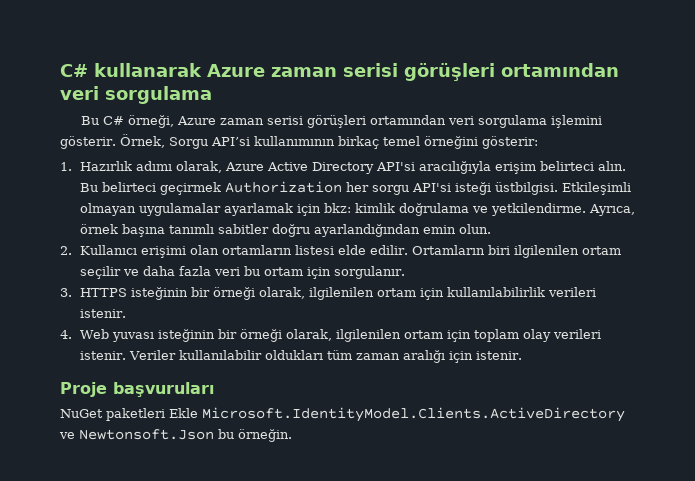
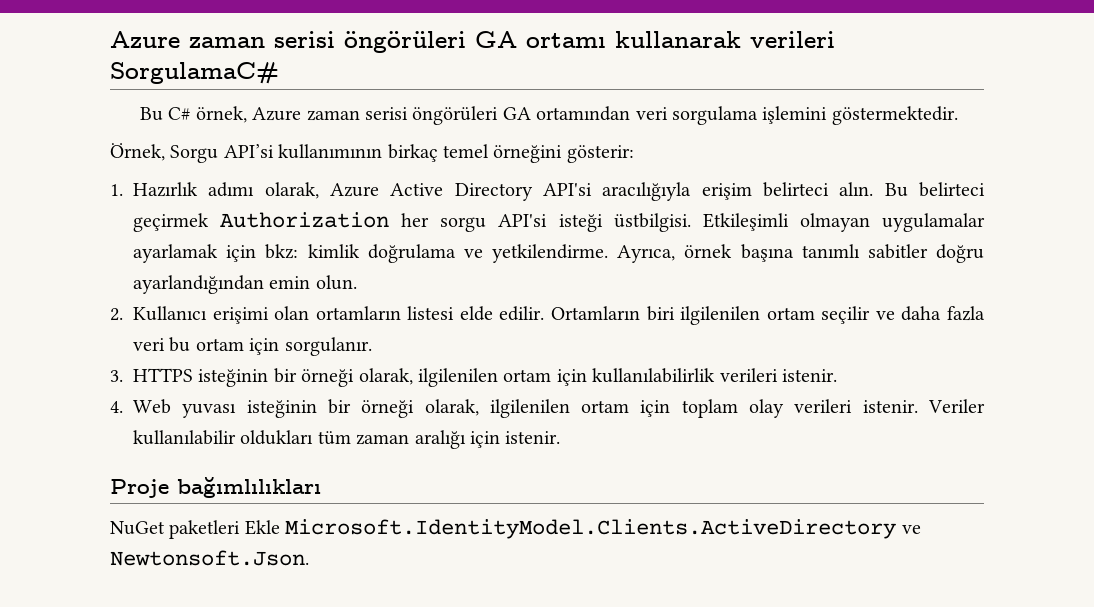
[60,63,619,81] [60,86,212,104] C# kullanarak Azure zaman serisi görüşleri ortamından veri sorgulama -> [110,31,835,53] [110,62,279,84] Azure zaman serisi öngörüleri GA ortamı kullanarak verileri SorgulamaC#
[127,115,366,128] örneği, Azure zaman serisi görüşleri -> [195,106,531,125] örnek, Azure zaman serisi öngörüleri GA
[60,136,116,149] gösterir. -> [831,106,958,125] göstermektedir. //
[113,382,214,397] başvuruları -> [177,477,321,498] bağımlılıkları
[79,429,292,442] Newtonsoft.Json bu örneğin. -> [110,550,309,566] Newtonsoft.Json.

